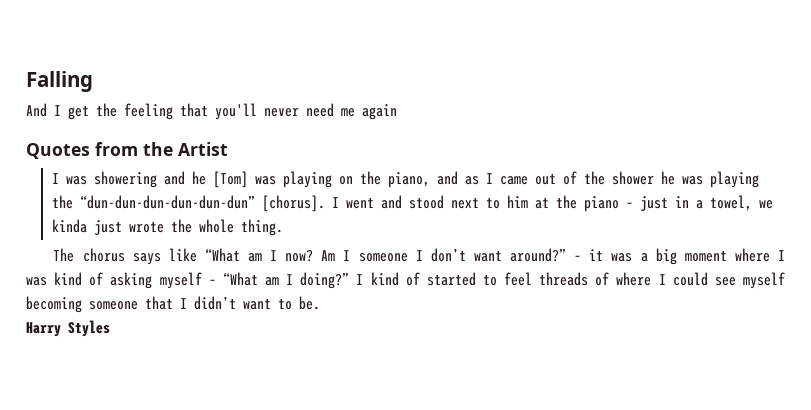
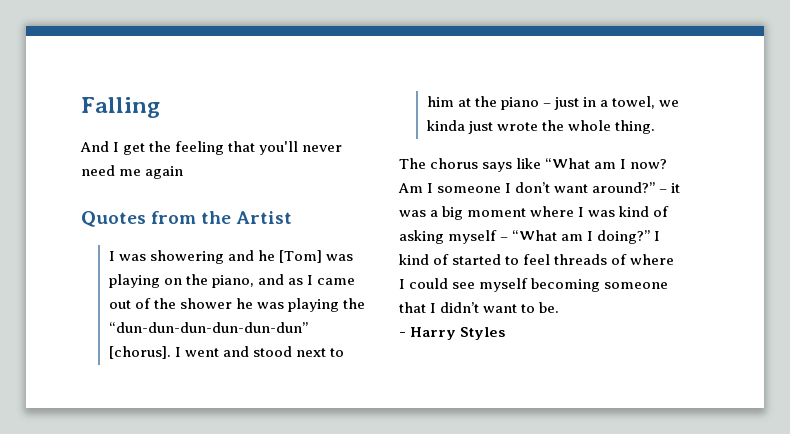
(320, 303) none -> [399,332,406,337] -

